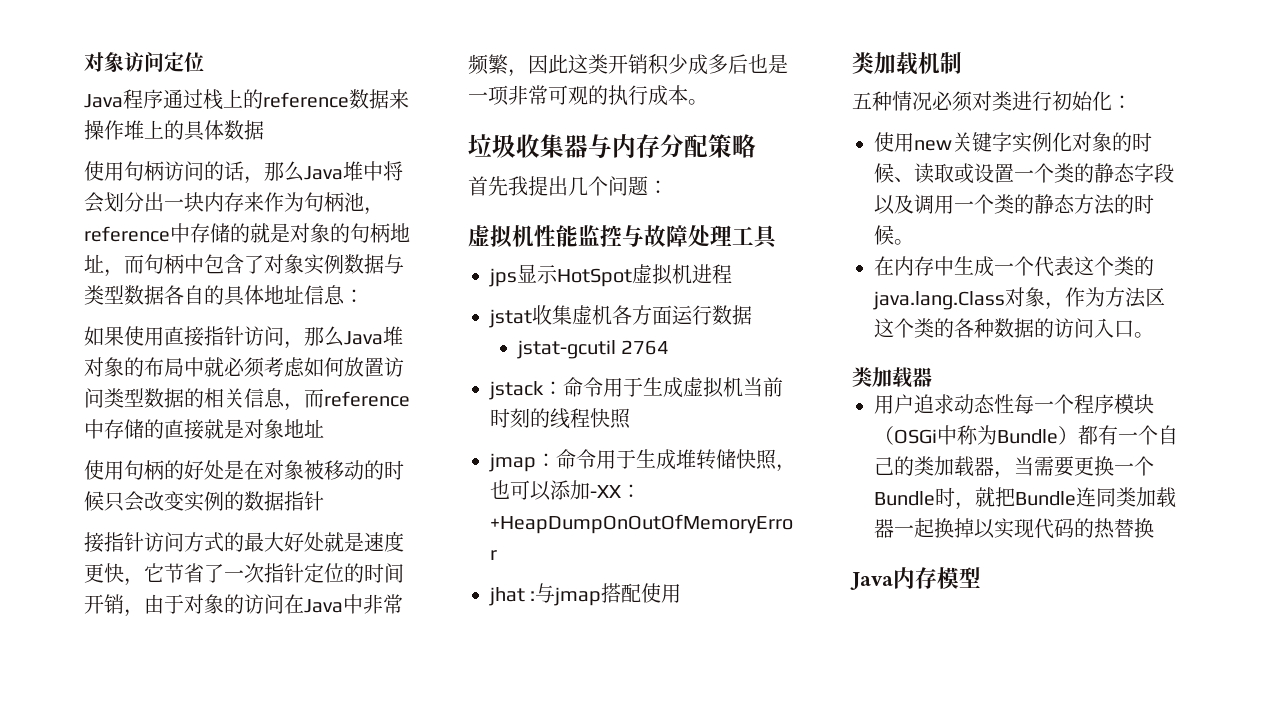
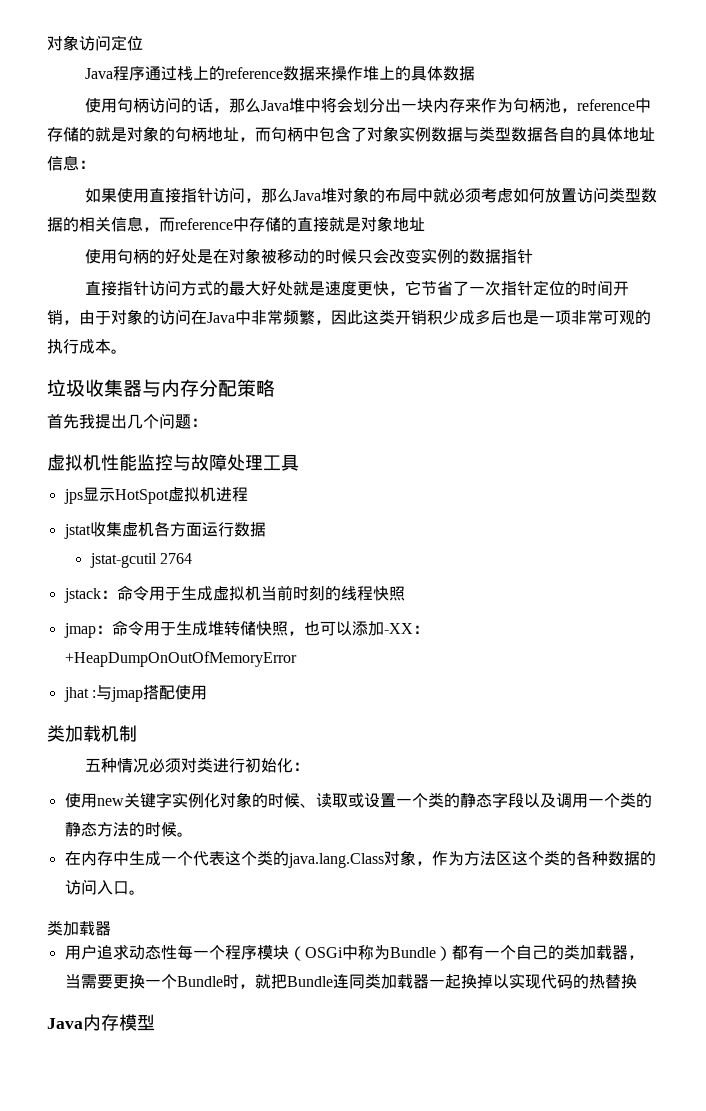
(324, 501) none -> [85,281,102,295] 直

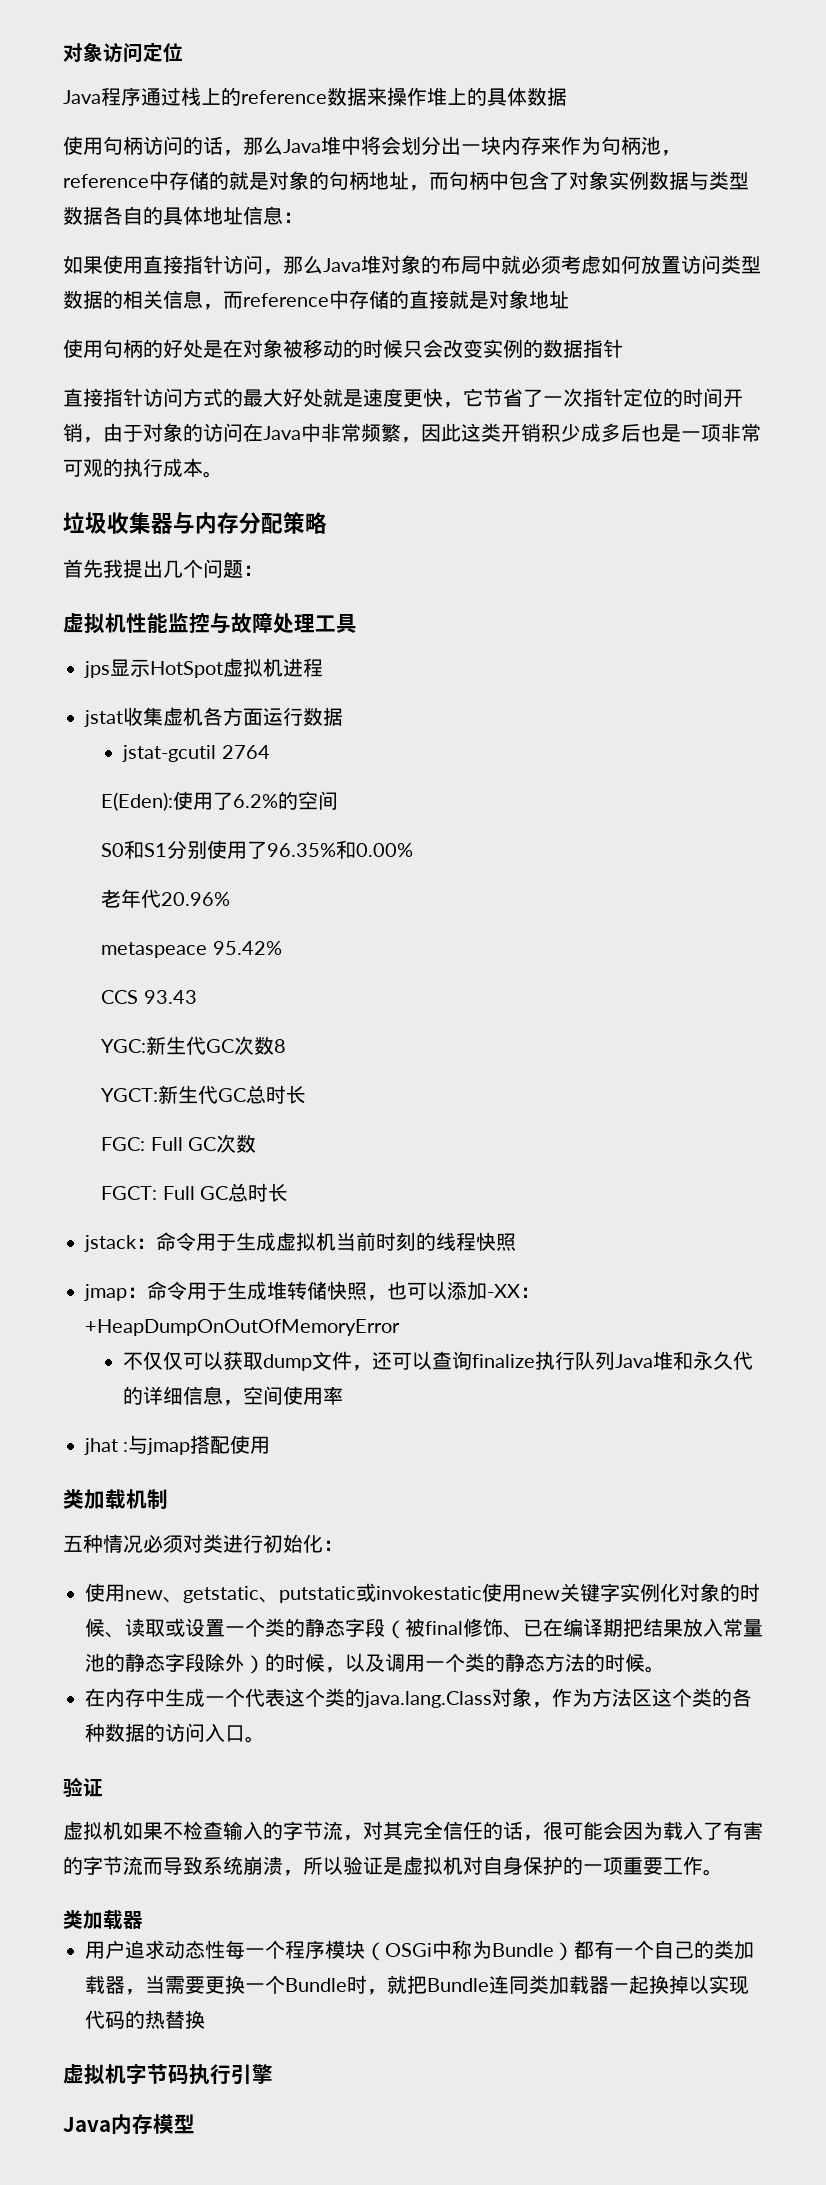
(193, 558) none -> [101,791,339,811] [101,840,414,859] [101,889,231,908] [101,941,282,958] [101,990,197,1004] [101,1036,287,1055] [101,1085,307,1104] [101,1134,257,1153] [101,1183,289,1202] // E(Eden):使用了6.2%的空间 // S0和S1分别使用了96.35%和0.00% // 老年代20.96% // metaspeace 95.42% // CCS 93.43 // YGC:新生代GC次数8 // YGCT:新生代GC总时长 // FGC: Full GC次数 // FGCT: Full GC总时长
(297, 659) none -> [123,1351,754,1371] [123,1386,344,1406] // 不仅仅可以获取dump文件，还可以查询finalize执行队列Java堆和永久代的详细信息，空间使用率
(124, 802) none -> [163,1583,560,1603] 、getstatic、putstatic或invokestatic使用new
(524, 800) none -> [385,1618,763,1639] [85,1653,345,1674] （被final修饰、已在编译期把结果放入常量池的静态字段除外）的时候，
(145, 892) none -> [63,1777,103,1797] [63,1821,763,1841] [63,1856,723,1876] // 验证 // 虚拟机如果不检查输入的字节流，对其完全信任的话，很可能会因为载入了有害的字节流而导致系统崩溃，所以验证是虚拟机对自身保护的一项重要工作。
(637, 981) none -> [63,2064,273,2085] // 虚拟机字节码执行引擎

